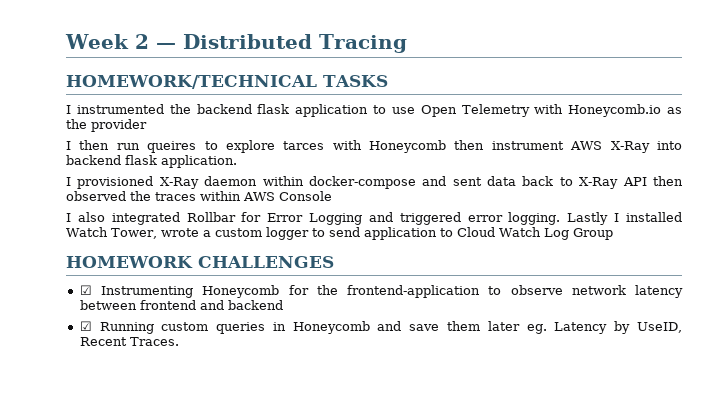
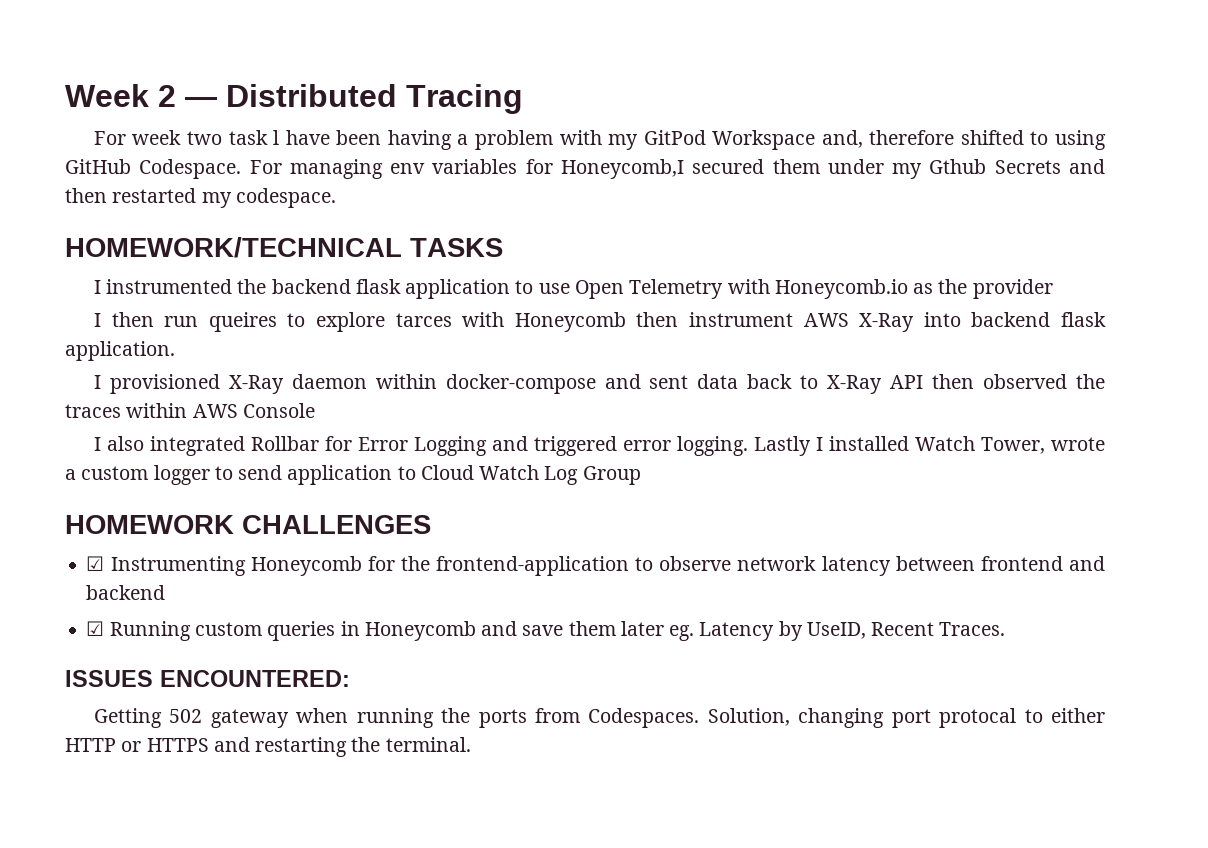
(407, 43) none -> [93,130,1106,150] [65,159,1106,179] [65,188,336,208] // For week two task l have been having a problem with my GitPod Workspace and, therefore shifted to using GitHub Codespace. For managing env variables for Honeycomb,I secured them under my Gthub Secrets and then restarted my codespace.
(179, 341) none -> [65,670,350,687] [93,708,1105,728] [65,737,471,757] // ISSUES ENCOUNTERED: // Getting 502 gateway when running the ports from Codespaces. Solution, changing port protocal to either HTTP or HTTPS and restarting the terminal.

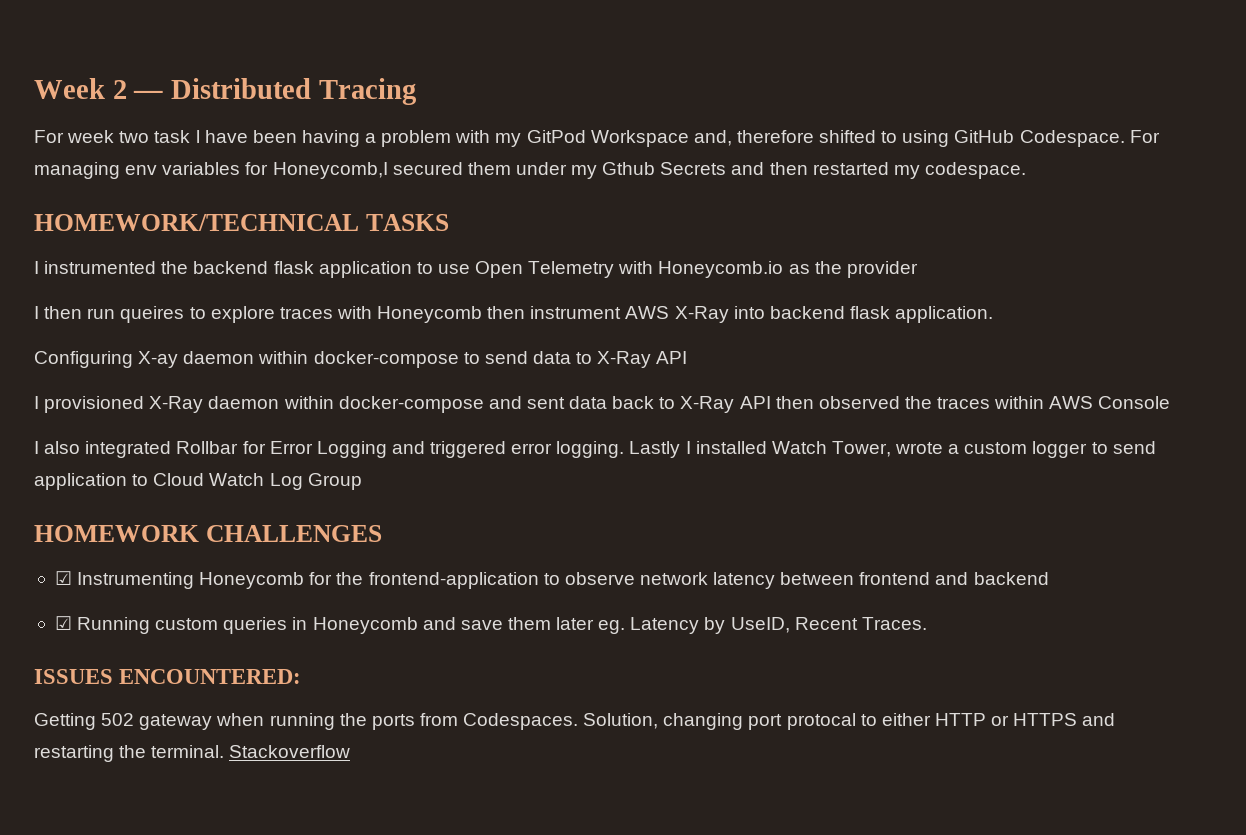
[395,313,452,327] tarces -> [279,307,333,319] traces
(175, 351) none -> [34,351,688,368] // Configuring X-ay daemon within docker-compose to send data to X-Ray API
(471, 744) none -> [229,745,351,758] Stackoverflow

